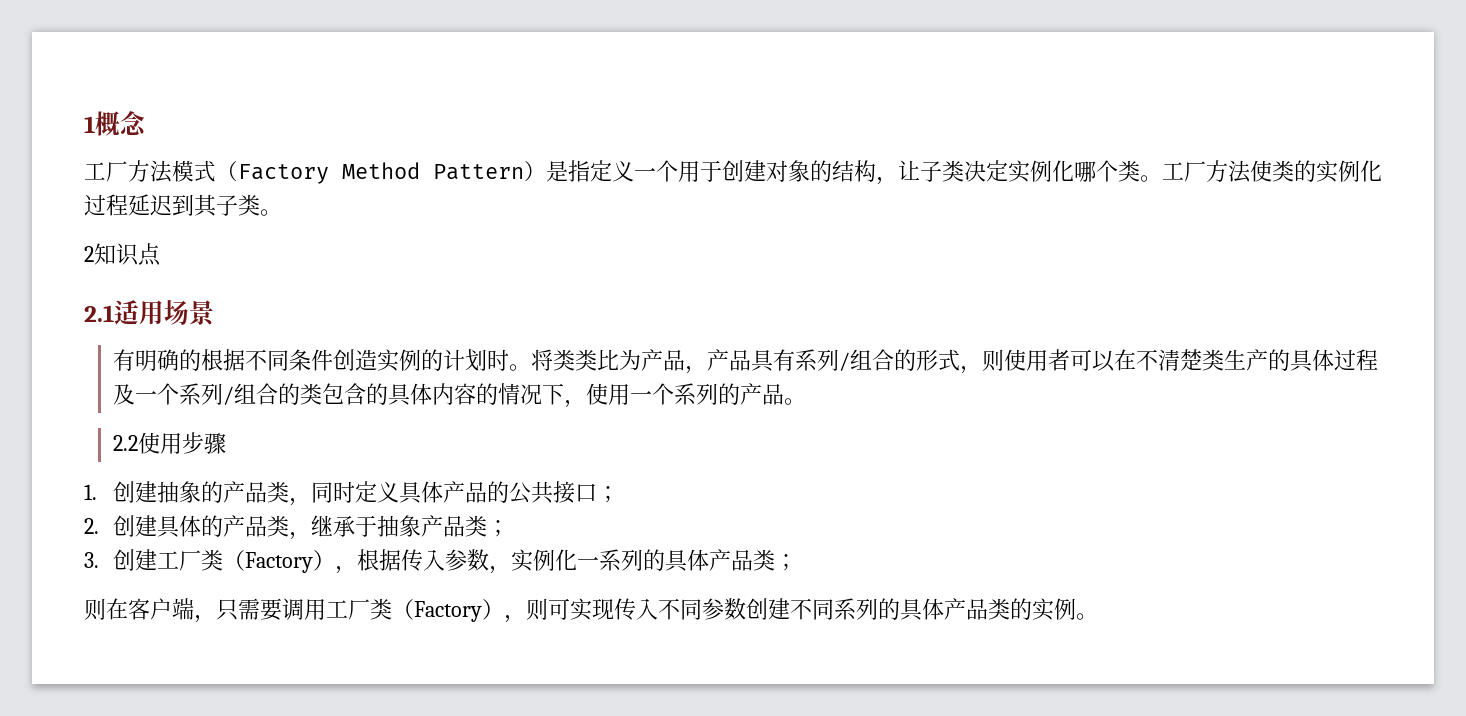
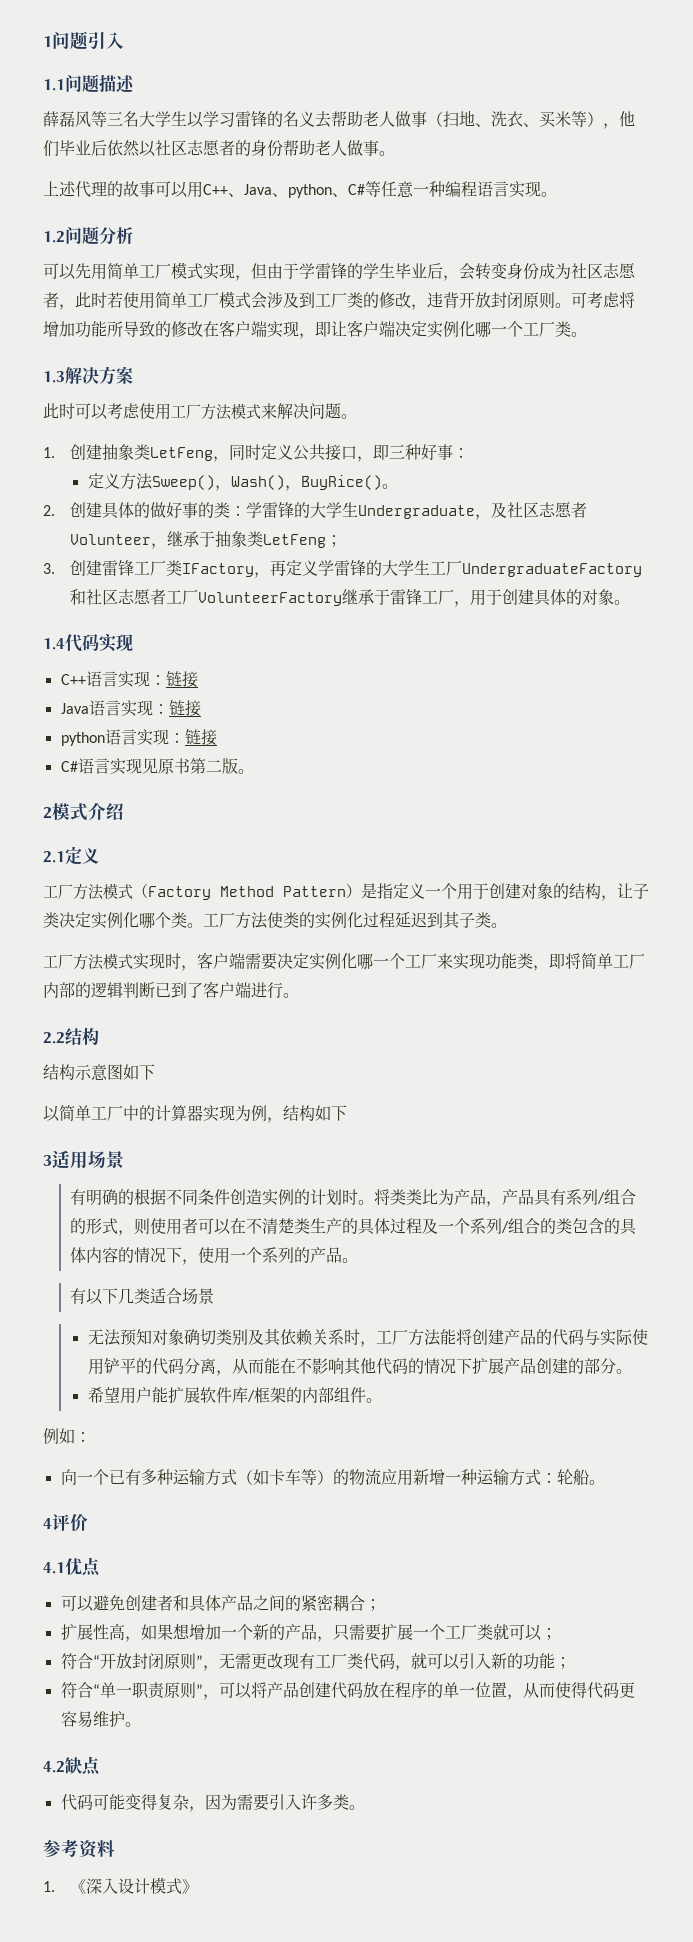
[95,111,147,136] 概念 -> [52,31,124,50] [43,74,135,93] [43,110,635,129] [43,140,395,157] [43,181,557,198] [43,226,133,245] [43,262,636,281] [43,291,635,310] [43,320,587,339] [43,366,133,385] [43,403,357,420] [43,444,470,462] [87,473,398,491] [43,502,588,520] [70,531,343,549] [43,560,643,578] [70,589,631,607] [43,634,133,652] [60,671,198,688] [60,700,201,717] [60,729,217,746] [60,758,254,775] [43,803,124,821] [43,846,99,865] 问题引入 // 1.1问题描述 // 薛磊风等三名大学生以学习雷锋的名义去帮助老人做事（扫地、洗衣、买米等），他们毕业后依然以社区志愿者的身份帮助老人做事。 // 上述代理的故事可以用C++、Java、python、C#等任意一种编程语言实现。 // 1.2问题分析 // 可以先用简单工厂模式实现，但由于学雷锋的学生毕业后，会转变身份成为社区志愿者，此时若使用简单工厂模式会涉及到工厂类的修改，违背开放封闭原则。可考虑将增加功能所导致的修改在客户端实现，即让客户端决定实例化哪一个工厂类。 // 1.3解决方案 // 此时可以考虑使用工厂方法模式来解决问题。 // 1.创建抽象类LetFeng，同时定义公共接口，即三种好事： // 定义方法Sweep()，Wash()，BuyRice()。 // 2.创建具体的做好事的类：学雷锋的大学生Undergraduate，及社区志愿者Volunteer，继承于抽象类LetFeng； // 3.创建雷锋工厂类IFactory，再定义学雷锋的大学生工厂UndergraduateFactory和社区志愿者工厂VolunteerFactory继承于雷锋工厂，用于创建具体的对象。 // 1.4代码实现 // C++语言实现：链接 // Java语言实现：链接 // python语言实现：链接 // C#语言实现见原书第二版。 // 2模式介绍 // 2.1定义
[84,243,161,266] [84,305,114,322] 2知识点 // 2.1 -> [43,952,645,971] [43,981,299,999] [43,1027,99,1046] [43,1064,155,1081] [43,1105,347,1123] [43,1155,52,1166] 工厂方法模式实现时，客户端需要决定实例化哪一个工厂来实现功能类，即将简单工厂内部的逻辑判断已到了客户端进行。 // 2.2结构 // 结构示意图如下 // 以简单工厂中的计算器实现为例，结构如下 // 3
[113,432,227,454] [84,481,620,506] [84,515,510,540] [84,549,798,574] [84,598,1098,623] 2.2使用步骤 // 1.创建抽象的产品类，同时定义具体产品的公共接口； // 2.创建具体的产品类，继承于抽象产品类； // 3.创建工厂类（Factory），根据传入参数，实例化一系列的具体产品类； // 则在客户端，只需要调用工厂类（Factory），则可实现传入不同参数创建不同系列的具体产品类的实例。 -> [70,1288,215,1305] [87,1329,648,1347] [87,1358,632,1376] [87,1386,382,1404] [43,1428,91,1444] [60,1469,605,1486] [43,1514,88,1531] [43,1557,100,1577] [60,1594,381,1612] [60,1623,557,1642] [60,1653,571,1671] [60,1682,635,1700] [60,1711,141,1728] [43,1756,100,1776] [60,1794,365,1812] [43,1839,115,1858] [43,1877,199,1894] 有以下几类适合场景 // 无法预知对象确切类别及其依赖关系时，工厂方法能将创建产品的代码与实际使用铲平的代码分离，从而能在不影响其他代码的情况下扩展产品创建的部分。 // 希望用户能扩展软件库/框架的内部组件。 // 例如： // 向一个已有多种运输方式（如卡车等）的物流应用新增一种运输方式：轮船。 // 4评价 // 4.1优点 // 可以避免创建者和具体产品之间的紧密耦合； // 扩展性高，如果想增加一个新的产品，只需要扩展一个工厂类就可以； // 符合“开放封闭原则”，无需更改现有工厂类代码，就可以引入新的功能； // 符合“单一职责原则”，可以将产品创建代码放在程序的单一位置，从而使得代码更容易维护。 // 4.2缺点 // 代码可能变得复杂，因为需要引入许多类。 // 参考资料 // 1.《深入设计模式》

